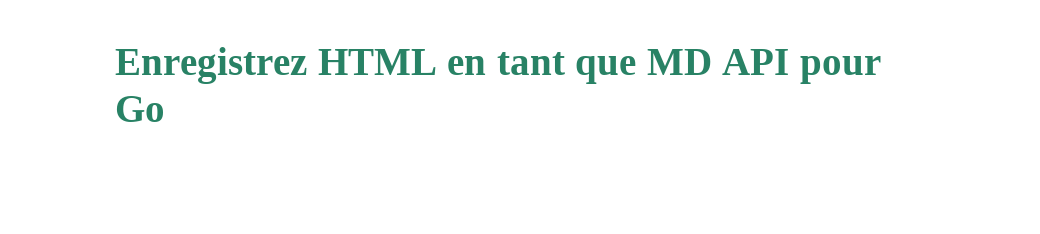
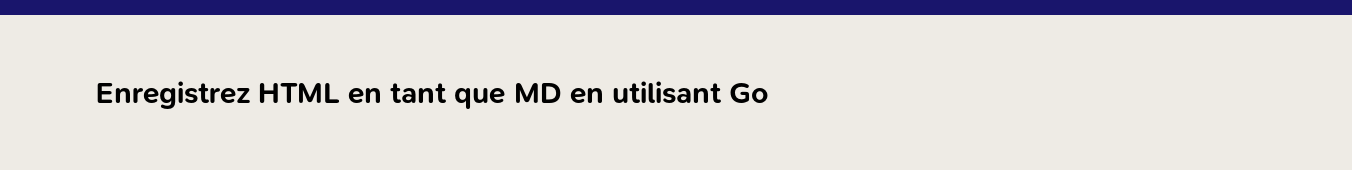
[722,49,881,84] API pour -> [569,81,722,104] en utilisant

